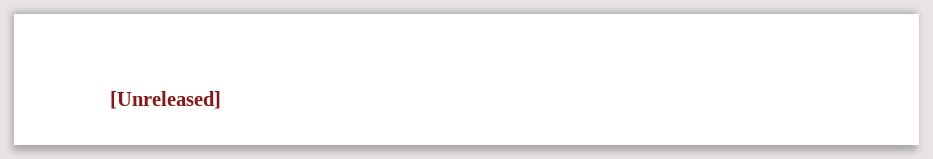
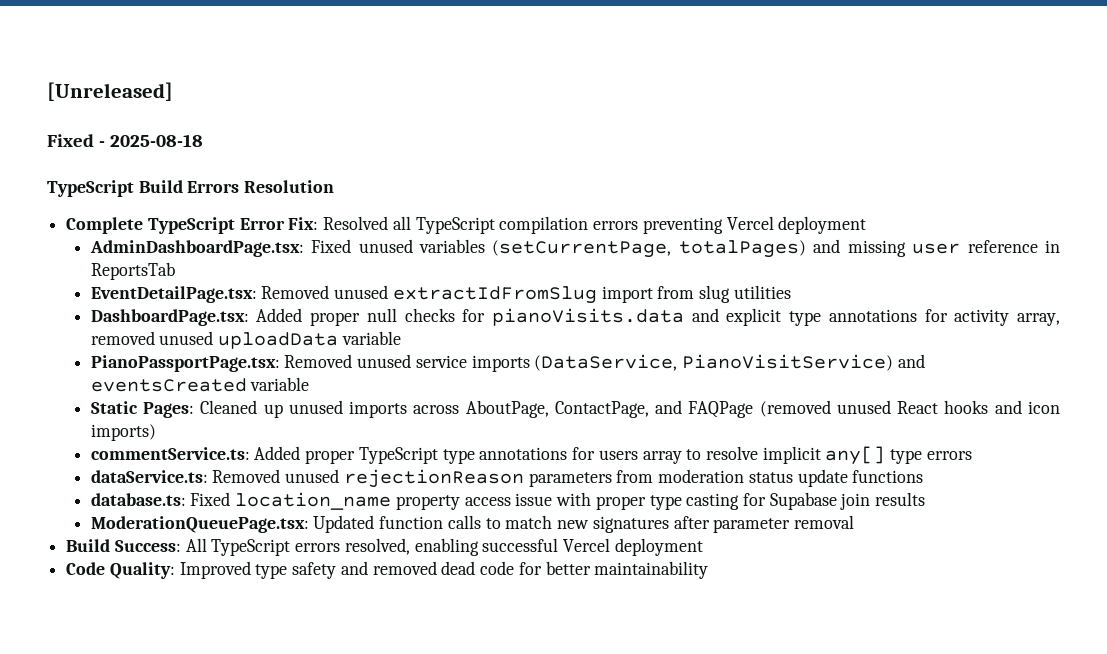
(221, 100) none -> [47,134,204,147] [47,180,335,197] [66,216,867,234] [89,239,1060,258] [90,262,175,280] [90,285,791,304] [90,308,1061,326] [90,331,401,349] [90,354,925,372] [90,377,310,392] [90,400,1060,418] [90,424,156,441] [90,446,972,465] [90,469,924,488] [90,492,926,510] [90,515,855,533] [66,538,703,556] [66,561,709,579] // Fixed - 2025-08-18 // TypeScript Build Errors Resolution // Complete TypeScript Error Fix: Resolved all TypeScript compilation errors preventing Vercel deployment // AdminDashboardPage.tsx: Fixed unused variables (setCurrentPage, totalPages) and missing user reference in ReportsTab // EventDetailPage.tsx: Removed unused extractIdFromSlug import from slug utilities // DashboardPage.tsx: Added proper null checks for pianoVisits.data and explicit type annotations for activity array, removed unused uploadData variable // PianoPassportPage.tsx: Removed unused service imports (DataService, PianoVisitService) and eventsCreated variable // Static Pages: Cleaned up unused imports across AboutPage, ContactPage, and FAQPage (removed unused React hooks and icon imports) // commentService.ts: Added proper TypeScript type annotations for users array to resolve implicit any[] type errors // dataService.ts: Removed unused rejectionReason parameters from moderation status update functions // database.ts: Fixed location_name property access issue with proper type casting for Supabase join results // ModerationQueuePage.tsx: Updated function calls to match new signatures after parameter removal // Build Success: All TypeScript errors resolved, enabling successful Vercel deployment // Code Quality: Improved type safety and removed dead code for better maintainability

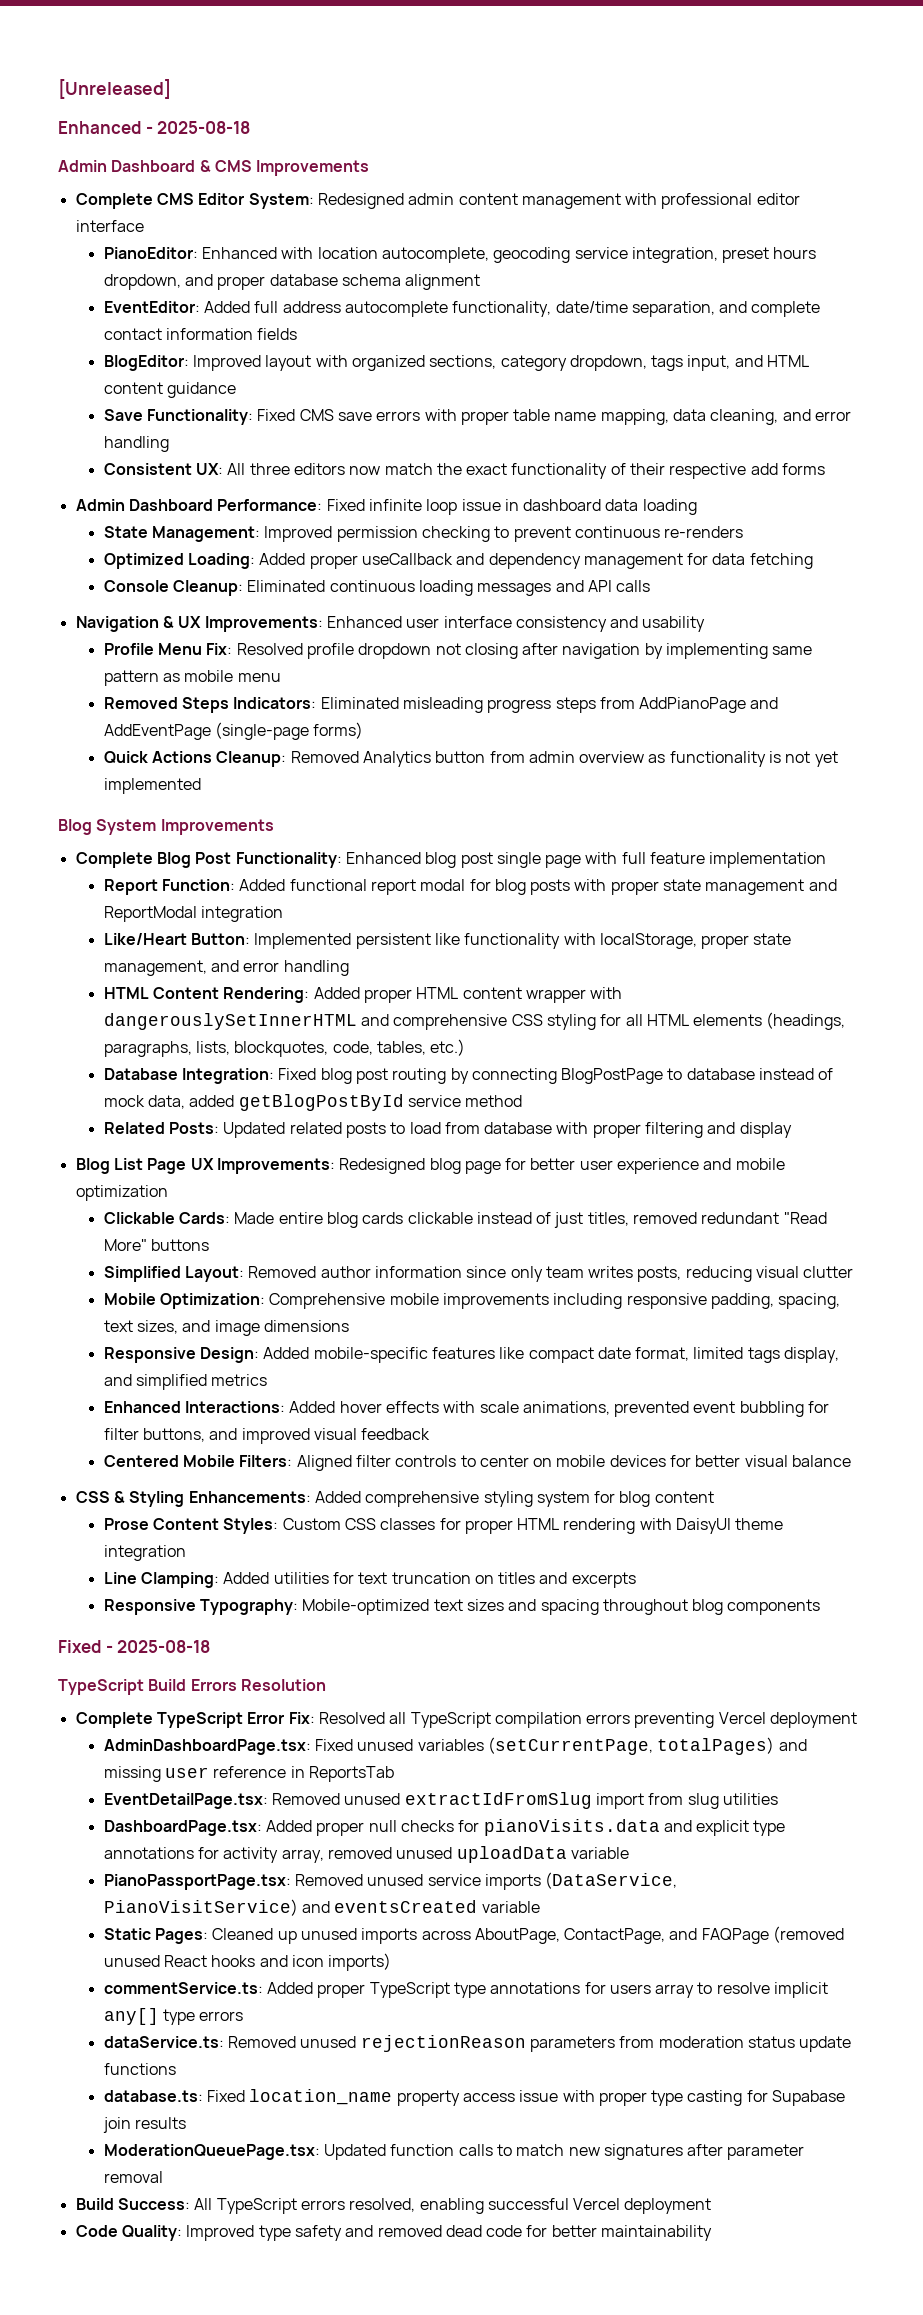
(173, 91) none -> [58,121,251,134] [58,160,370,176] [75,193,800,209] [75,220,144,232] [103,247,817,263] [103,274,481,290] [103,301,821,317] [103,328,298,340] [103,355,810,371] [103,382,236,398] [103,409,852,425] [103,436,169,452] [103,463,826,479] [75,499,697,515] [103,526,744,542] [103,553,813,569] [103,580,651,596] [75,616,706,632] [103,643,813,659] [103,670,281,686] [103,697,779,713] [103,722,364,740] [103,751,838,767] [103,778,201,794] [58,819,274,835] [75,852,827,868] [103,879,837,895] [103,906,283,922] [103,933,792,949] [103,960,349,976] [103,987,623,1003] [103,1012,846,1030] [103,1039,466,1057] [103,1068,834,1084] [103,1094,523,1111] [103,1122,792,1138] [75,1158,785,1174] [75,1185,168,1201] [103,1212,827,1228] [103,1239,209,1251] [103,1266,854,1282] [103,1293,841,1309] [103,1320,349,1336] [103,1347,840,1363] [103,1374,268,1390] [103,1401,830,1417] [103,1428,431,1444] [103,1455,852,1471] [75,1491,714,1507] [103,1518,784,1534] [103,1545,186,1561] [103,1572,636,1588] [103,1599,821,1615] // Enhanced - 2025-08-18 // Admin Dashboard & CMS Improvements // Complete CMS Editor System: Redesigned admin content management with professional editor interface // PianoEditor: Enhanced with location autocomplete, geocoding service integration, preset hours dropdown, and proper database schema alignment // EventEditor: Added full address autocomplete functionality, date/time separation, and complete contact information fields // BlogEditor: Improved layout with organized sections, category dropdown, tags input, and HTML content guidance // Save Functionality: Fixed CMS save errors with proper table name mapping, data cleaning, and error handling // Consistent UX: All three editors now match the exact functionality of their respective add forms // Admin Dashboard Performance: Fixed infinite loop issue in dashboard data loading // State Management: Improved permission checking to prevent continuous re-renders // Optimized Loading: Added proper useCallback and dependency management for data fetching // Console Cleanup: Eliminated continuous loading messages and API calls // Navigation & UX Improvements: Enhanced user interface consistency and usability // Profile Menu Fix: Resolved profile dropdown not closing after navigation by implementing same pattern as mobile menu // Removed Steps Indicators: Eliminated misleading progress steps from AddPianoPage and AddEventPage (single-page forms) // Quick Actions Cleanup: Removed Analytics button from admin overview as functionality is not yet implemented // Blog System Improvements // Complete Blog Post Functionality: Enhanced blog post single page with full feature implementation // Report Function: Added functional report modal for blog posts with proper state management and ReportModal integration // Like/Heart Button: Implemented persistent like functionality with localStorage, proper state management, and error handling // HTML Content Rendering: Added proper HTML content wrapper with dangerouslySetInnerHTML and comprehensive CSS styling for all HTML elements (headings, paragraphs, lists, blockquotes, code, tables, etc.) // Database Integration: Fixed blog post routing by connecting BlogPostPage to database instead of mock data, added getBlogPostById service method // Related Posts: Updated related posts to load from database with proper filtering and display // Blog List Page UX Improvements: Redesigned blog page for better user experience and mobile optimization // Clickable Cards: Made entire blog cards clickable instead of just titles, removed redundant "Read More" buttons // Simplified Layout: Removed author information since only team writes posts, reducing visual clutter // Mobile Optimization: Comprehensive mobile improvements including responsive padding, spacing, text sizes, and image dimensions // Responsive Design: Added mobile-specific features like compact date format, limited tags display, and simplified metrics // Enhanced Interactions: Added hover effects with scale animations, prevented event bubbling for filter buttons, and improved visual feedback // Centered Mobile Filters: Aligned filter controls to center on mobile devices for better visual balance // CSS & Styling Enhancements: Added comprehensive styling system for blog content // Prose Content Styles: Custom CSS classes for proper HTML rendering with DaisyUI theme integration // Line Clamping: Added utilities for text truncation on titles and excerpts // Responsive Typography: Mobile-optimized text sizes and spacing throughout blog components

